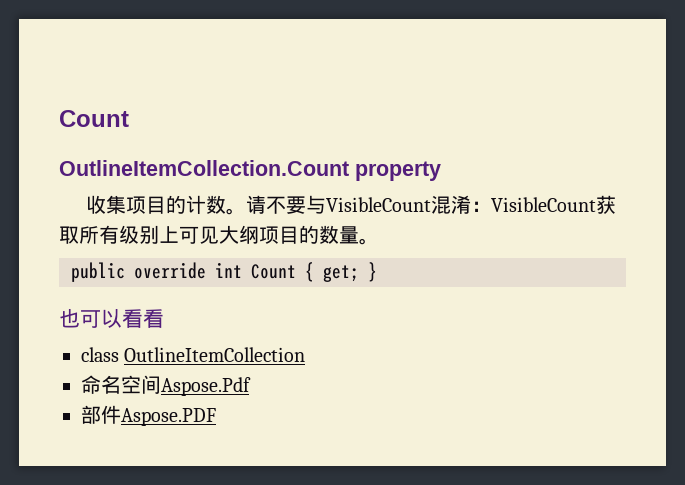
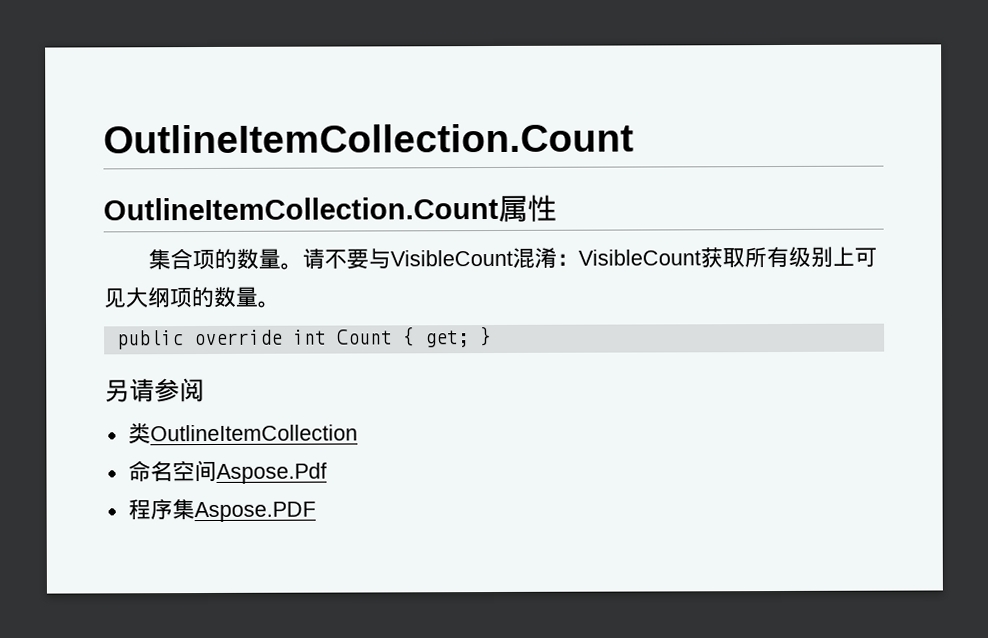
[59,110,129,127] [59,160,441,181] [85,195,226,214] Count // OutlineItemCollection.Count property // 收集项目的计数 -> [103,123,634,154] [103,194,557,222] [147,248,281,271] OutlineItemCollection.Count // OutlineItemCollection.Count属性 // 集合项的数量
[279,226,299,244] 目 -> (192, 297) none
[59,309,164,328] [81,347,119,362] 也可以看看 // class -> [104,378,205,403] [127,423,151,444] 另请参阅 // 类
[81,405,121,424] 部件 -> [127,499,195,521] 程序集

